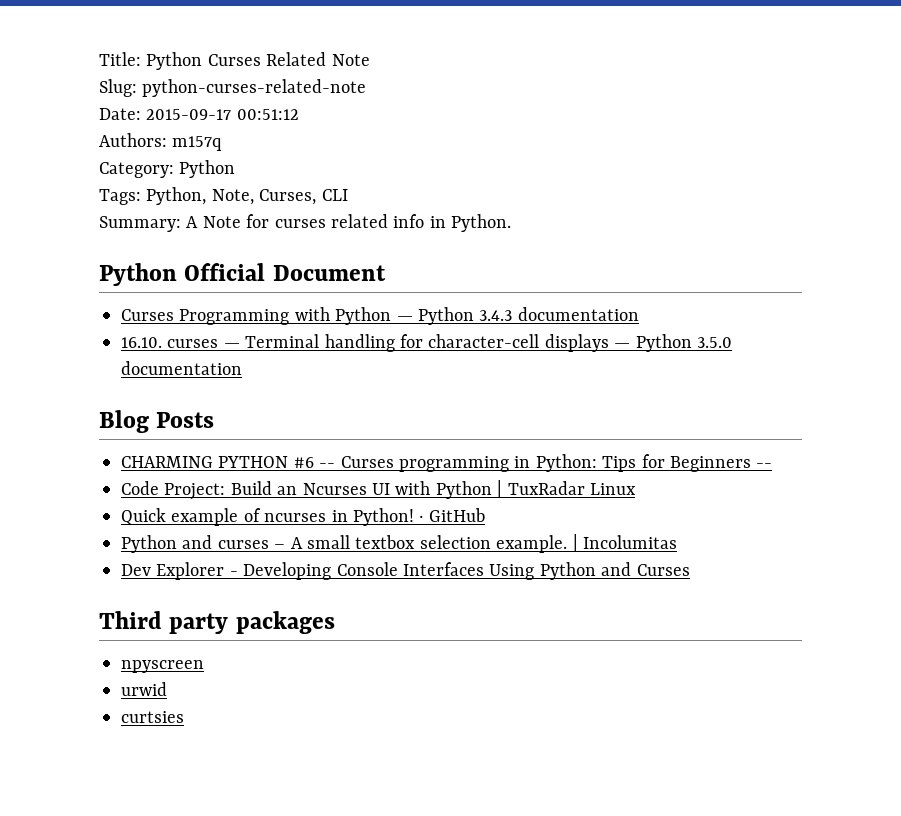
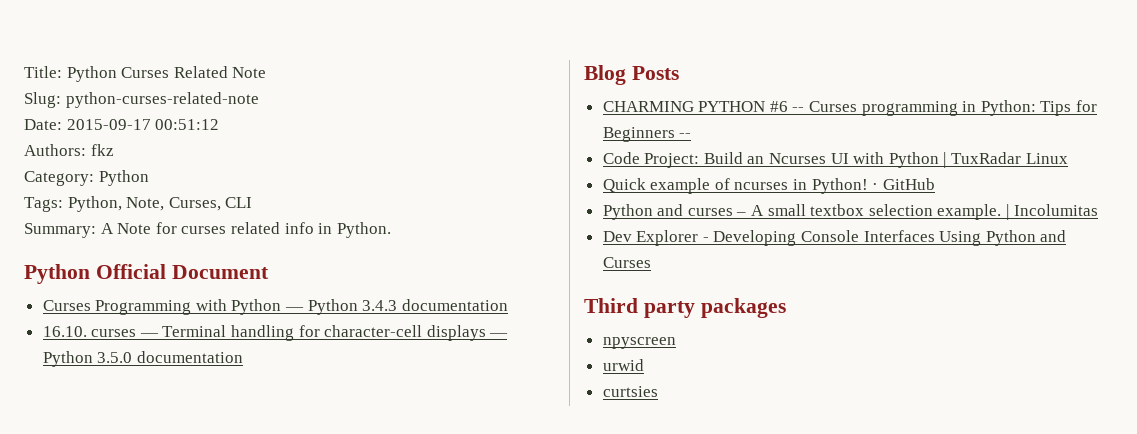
[172,136,223,151] m157q -> [90,144,114,156] fkz

